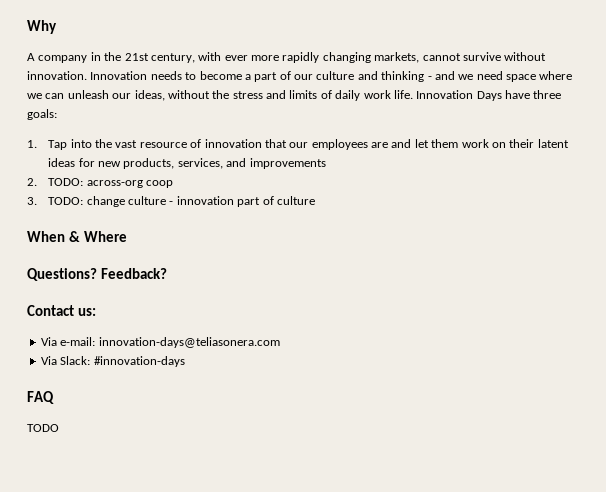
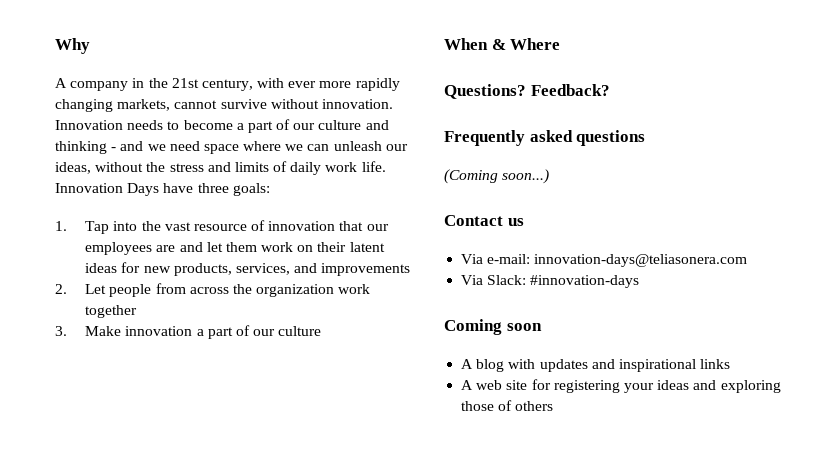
[48,178,174,188] [27,196,274,207] TODO: across-org coop // 3. TODO: change culture - innovation part of -> [85,283,371,297] [85,305,138,318] [55,325,276,339] Let people from across the organization work together // 3. Make innovation a part of our
(167, 273) none -> [444,130,646,146] [444,169,550,184] // Frequently asked questions // (Coming soon...)
[77,308,96,316] us: -> [507,218,524,226] us
[27,391,54,404] [27,424,59,432] FAQ // TODO -> [444,319,542,335] [461,359,731,372] [461,379,781,393] [461,400,554,411] Coming soon // A blog with updates and inspirational links // A web site for registering your ideas and exploring those of others

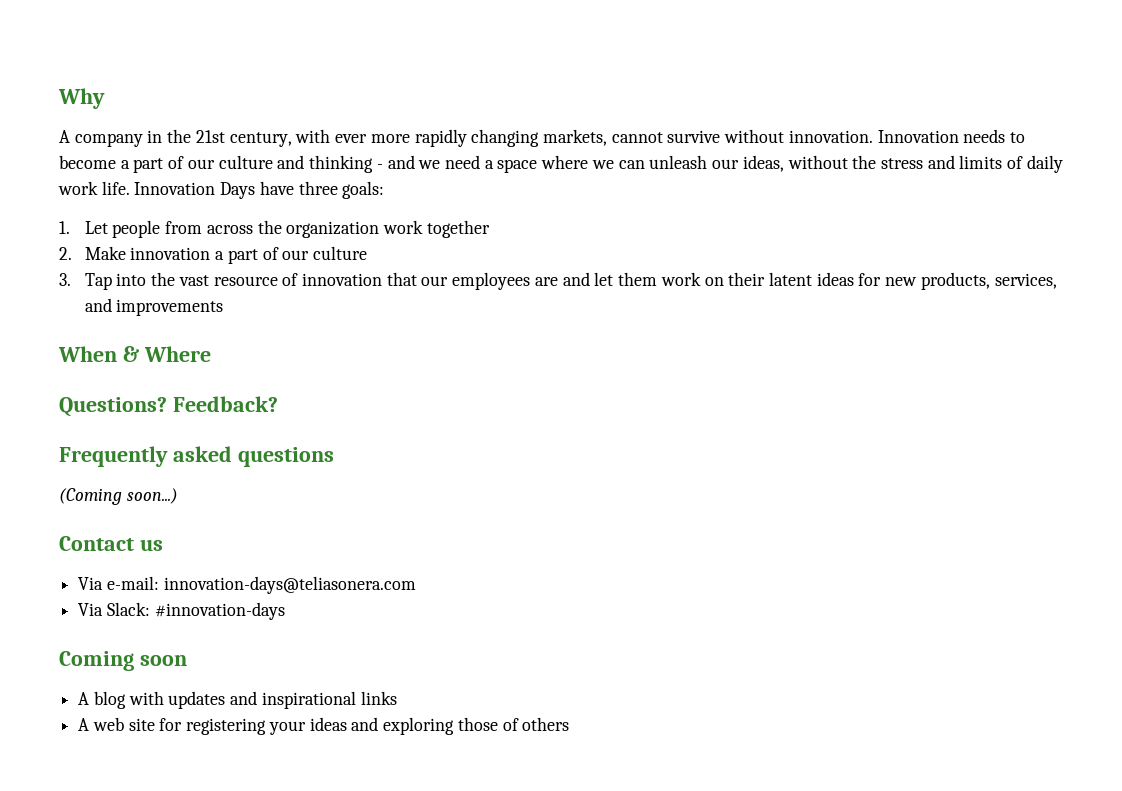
(200, 146) none -> [484,160,494,169] a
(67, 226) none -> [84,220,490,238] [59,246,367,264] [59,273,71,286] Let people from across the organization work together // 2. Make innovation a part of our culture // 3.
[55,283,371,297] [85,305,138,318] [55,325,322,339] // 2. Let people from across the organization work together // 3. Make innovation a part of our culture -> (224, 307) none

